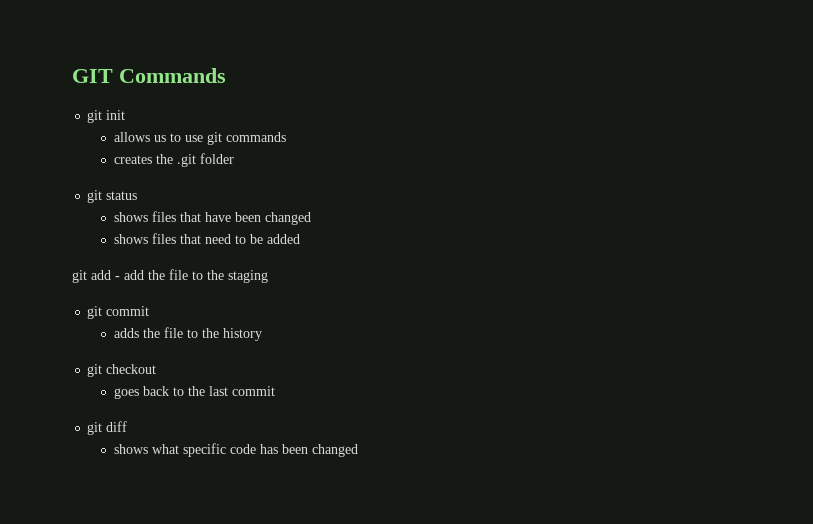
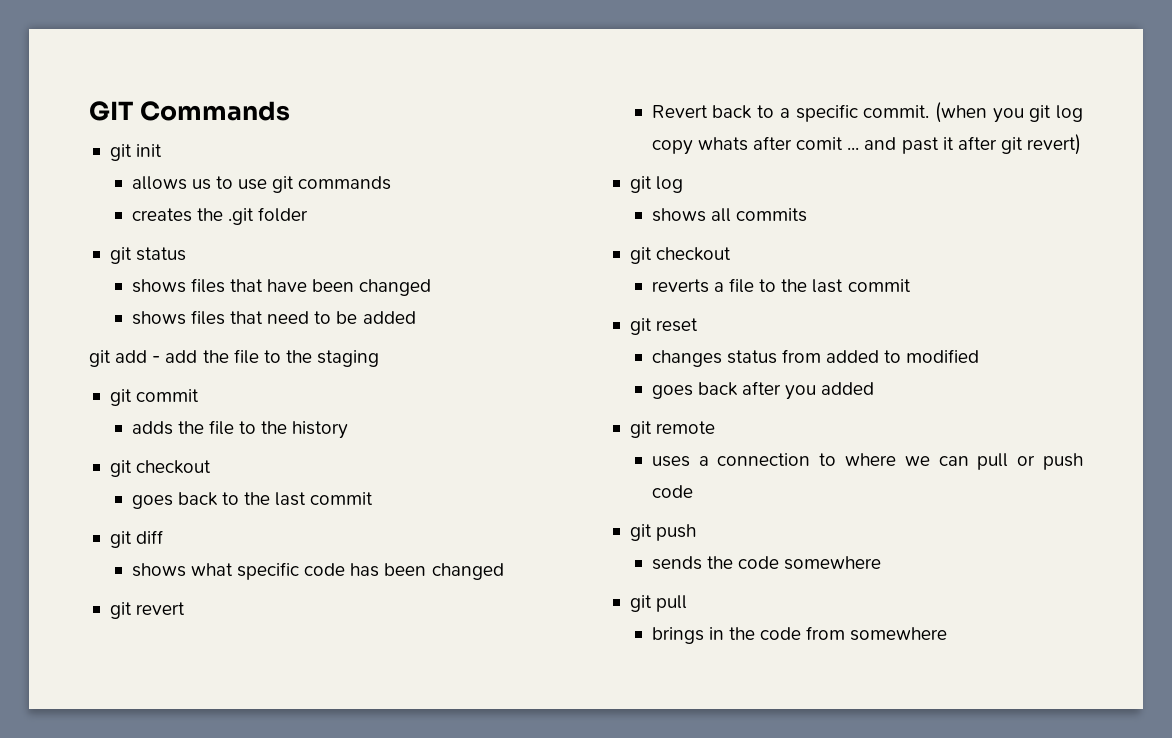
(358, 450) none -> [109,602,186,619] [651,102,1083,123] [651,134,1082,155] [629,176,684,193] [651,208,807,222] [629,247,732,264] [651,278,911,293] [629,318,699,335] [651,349,980,367] [651,381,875,400] [629,421,716,438] [651,453,1083,470] [651,485,693,498] [629,524,697,541] [651,556,882,570] [629,595,688,612] [651,626,948,644] // git revert // Revert back to a specific commit. (when you git log copy whats after comit ... and past it after git revert) // git log // shows all commits // git checkout // reverts a file to the last commit // git reset // changes status from added to modified // goes back after you added // git remote // uses a connection to where we can pull or push code // git push // sends the code somewhere // git pull // brings in the code from somewhere

